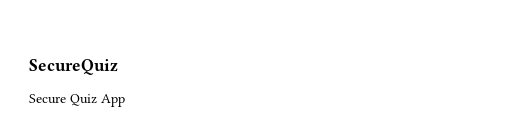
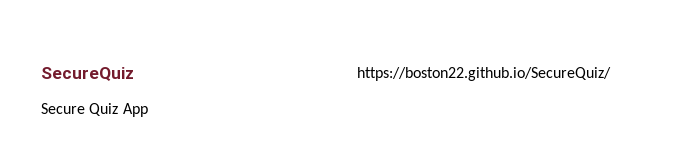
(125, 100) none -> [357,67,611,81] https://boston22.github.io/SecureQuiz/

